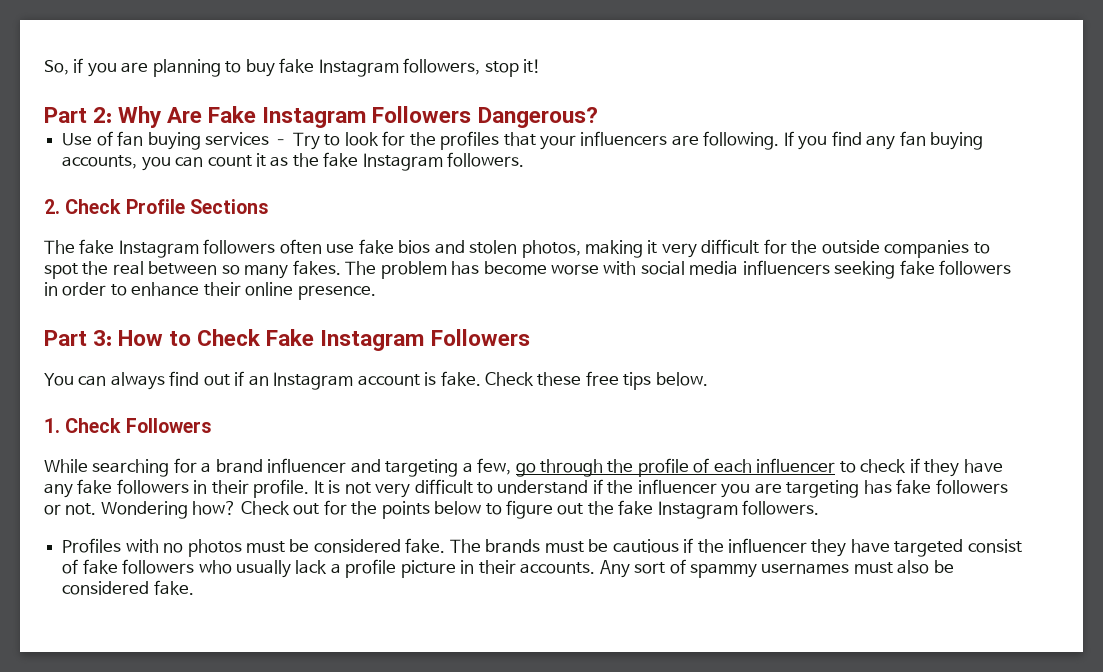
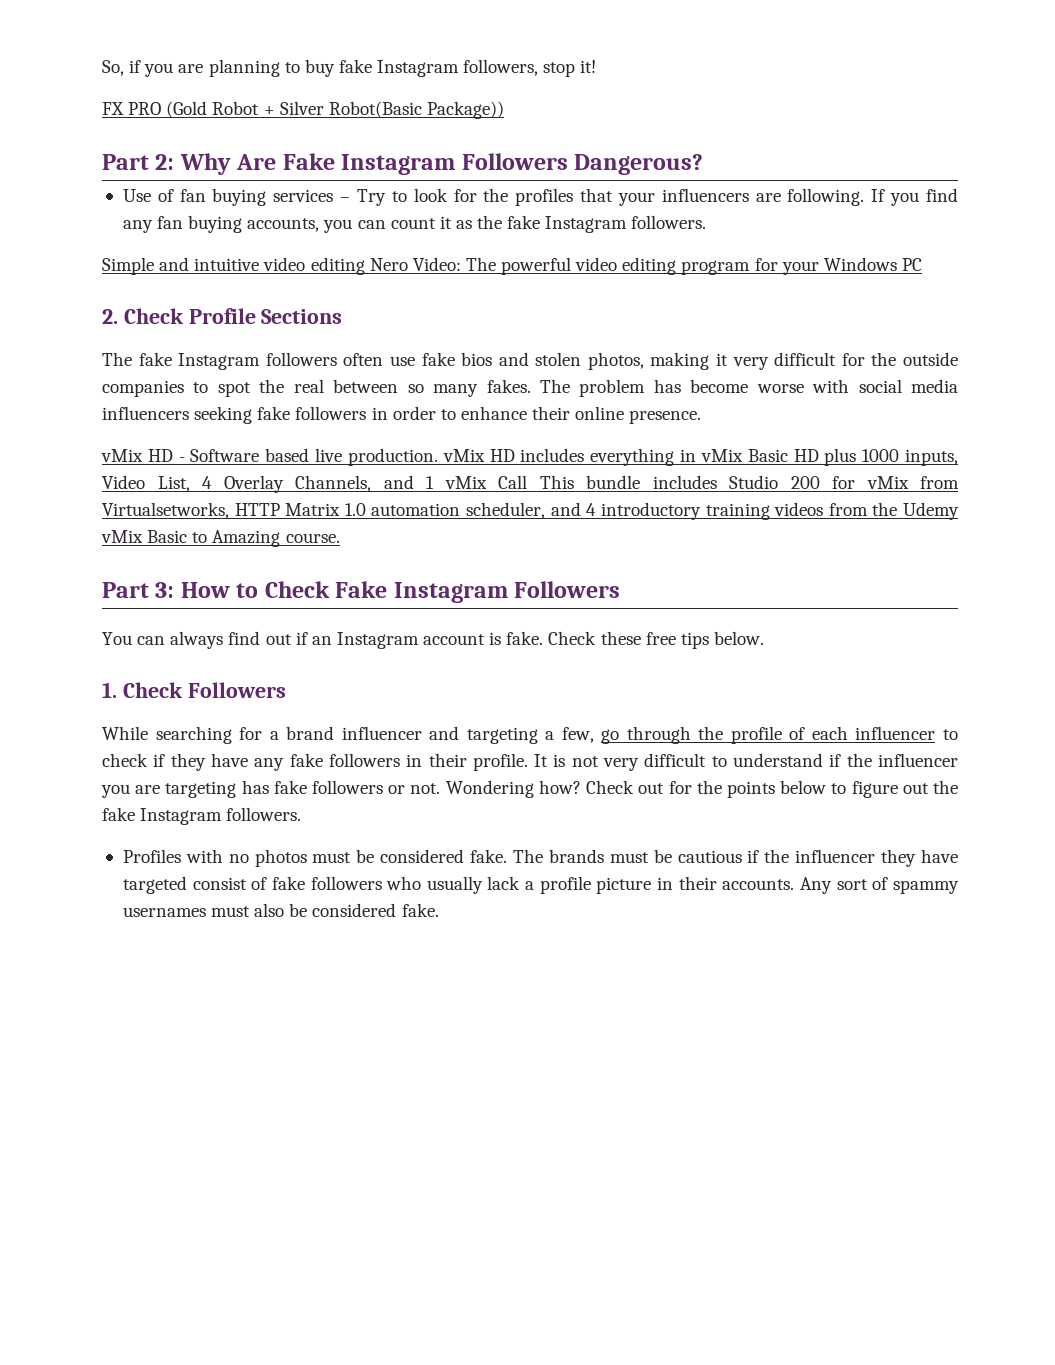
(541, 66) none -> [102,101,504,119] // FX PRO (Gold Robot + Silver Robot(Basic Package))
(525, 159) none -> [102,257,922,275] // Simple and intuitive video editing Nero Video: The powerful video editing program for your Windows PC
(376, 292) none -> [101,448,959,466] [102,475,959,493] [102,502,959,520] [101,530,340,547] // vMix HD - Software based live production. vMix HD includes everything in vMix Basic HD plus 1000 inputs, Video List, 4 Overlay Channels, and 1 vMix Call This bundle includes Studio 200 for vMix from Virtualsetworks, HTTP Matrix 1.0 automation scheduler, and 4 introductory training videos from the Udemy vMix Basic to Amazing course.

